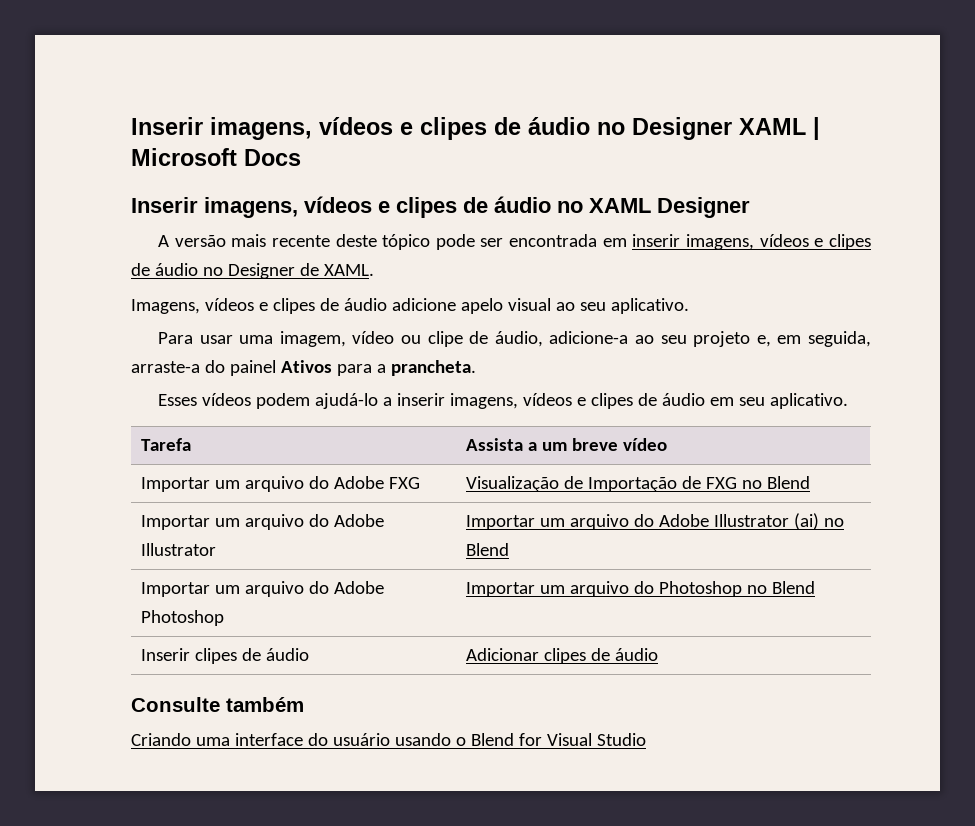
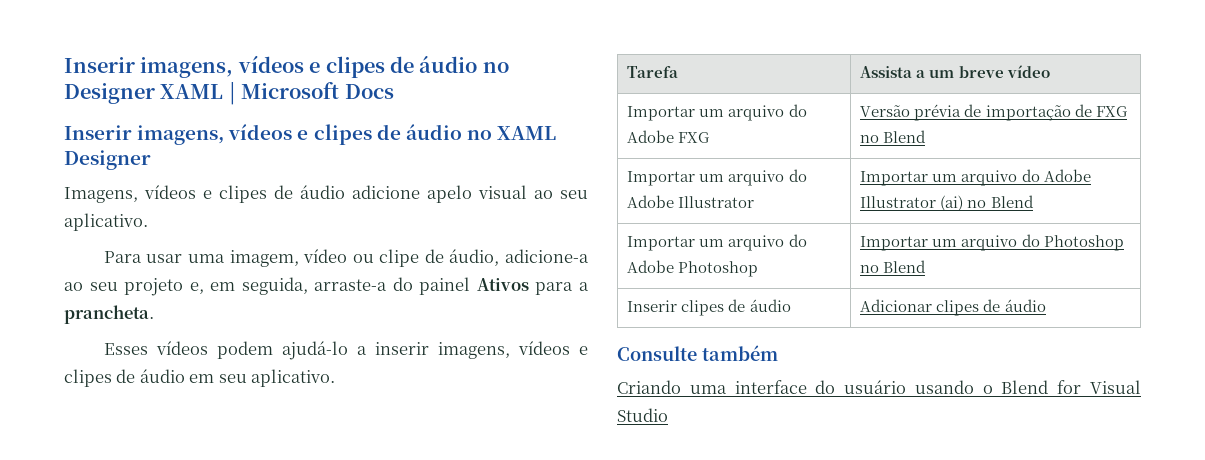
[157,234,872,250] [131,263,374,279] // A versão mais recente deste tópico pode ser encontrada em inserir imagens, vídeos e clipes de áudio no Designer de XAML. -> (151, 160) none
[466,476,678,492] Visualização de Importação -> [860,104,1071,121] Versão prévia de importação

